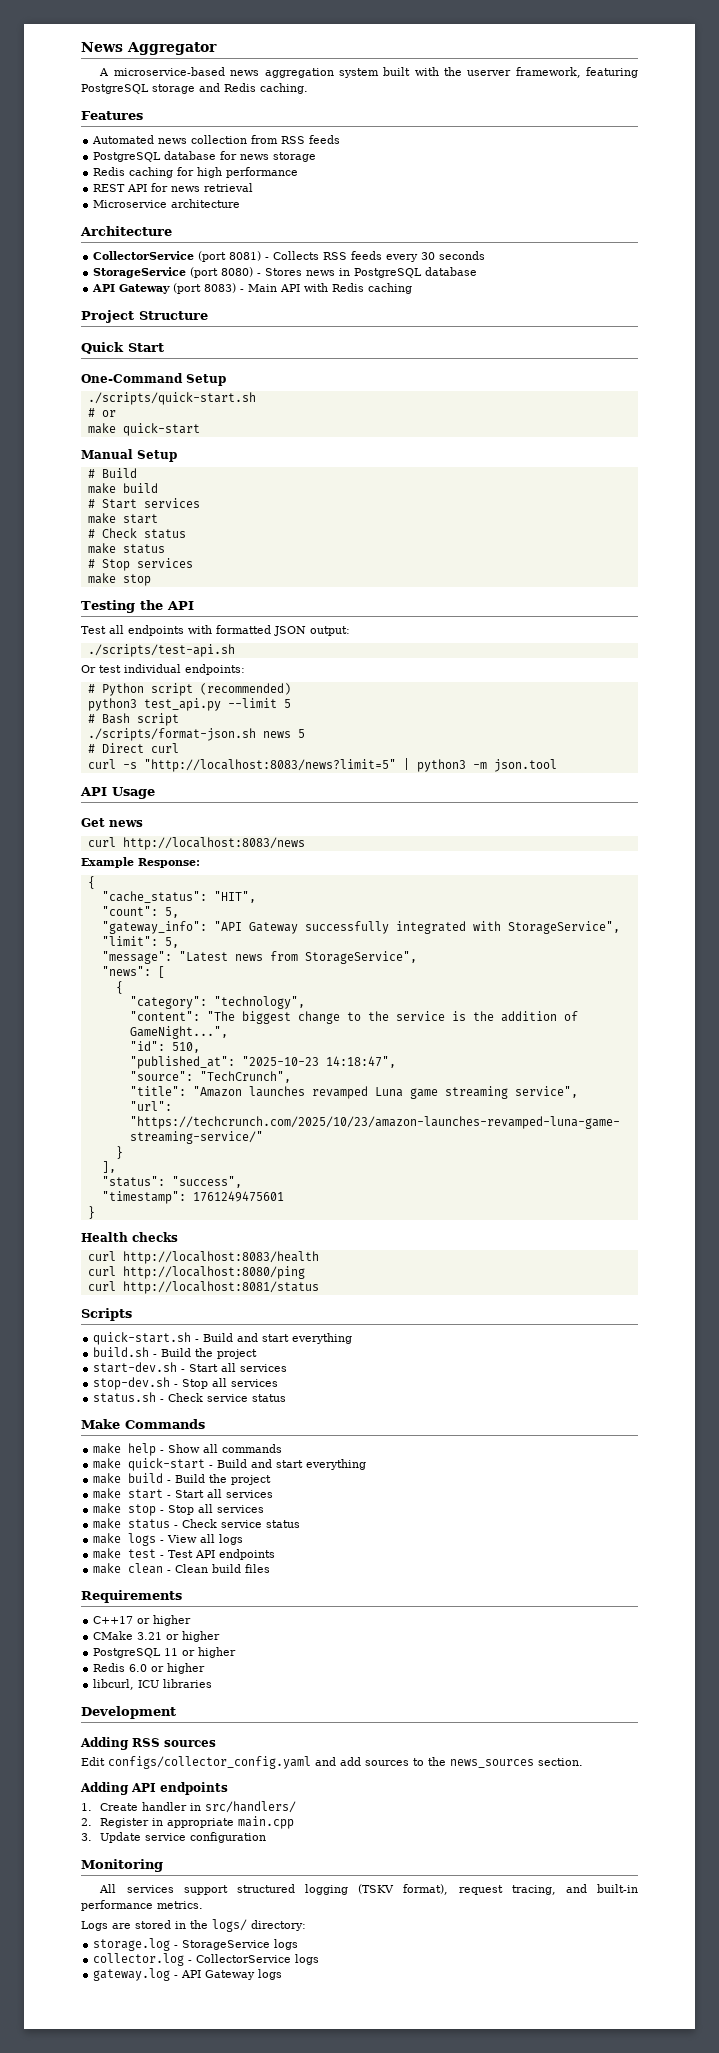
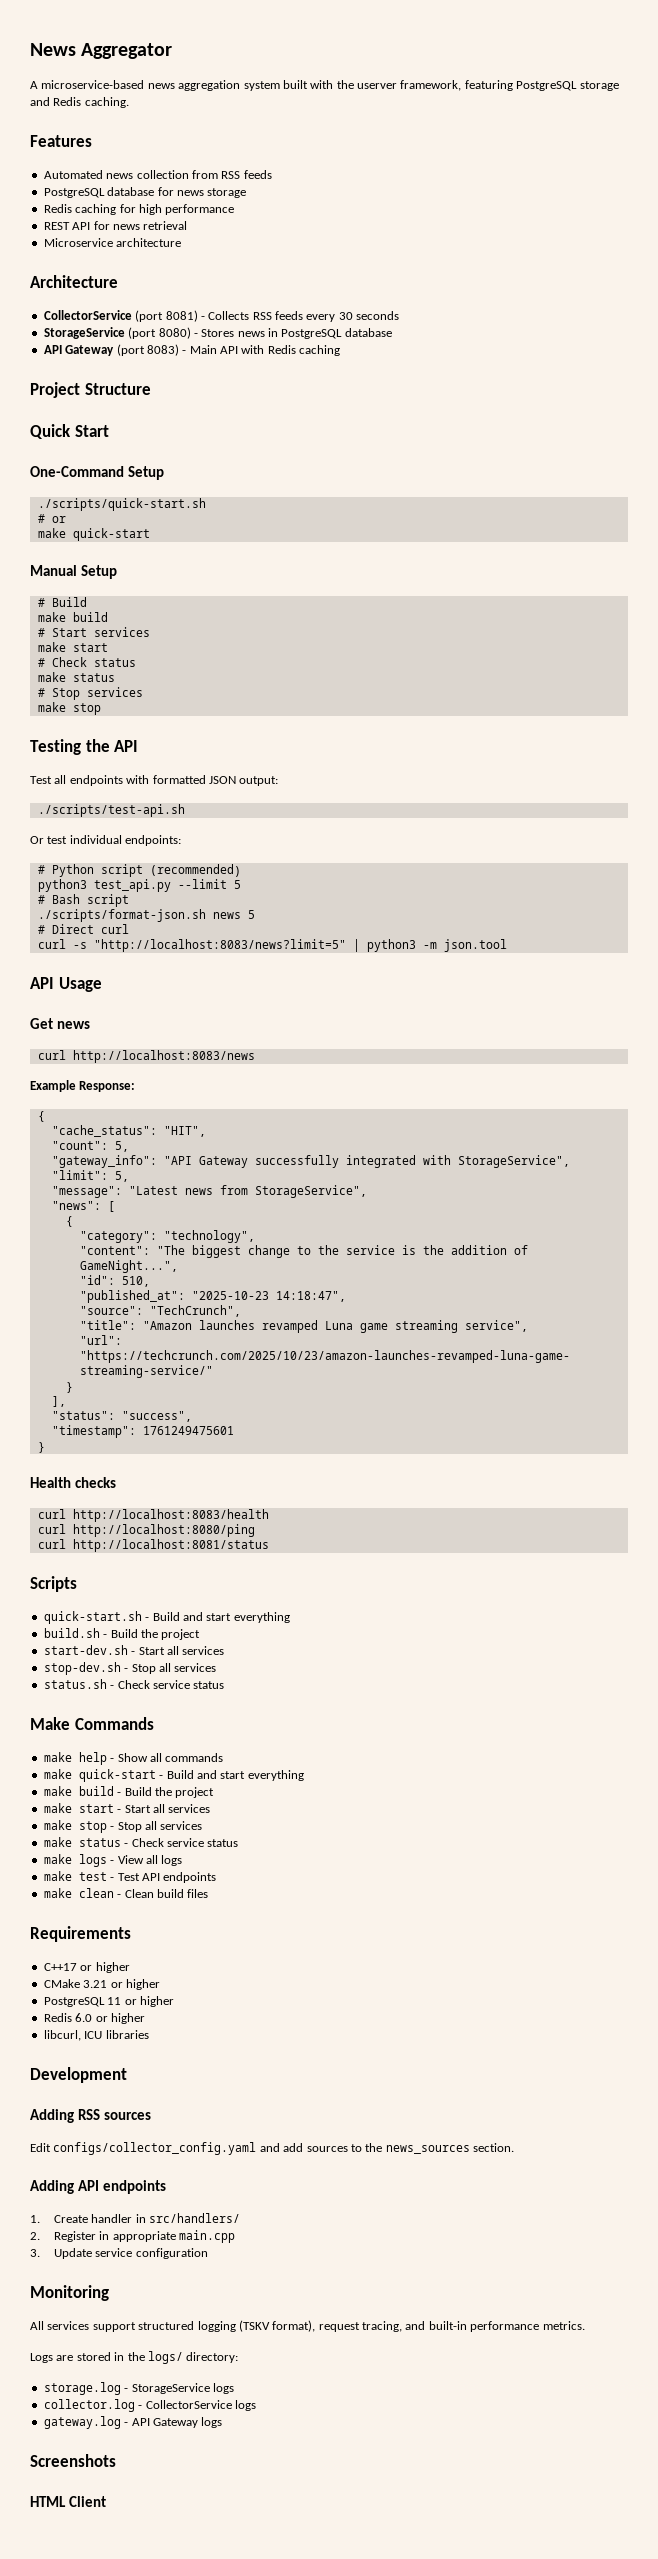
(283, 1974) none -> [30,2454,116,2467] [30,2496,106,2507] // Screenshots // HTML Client

